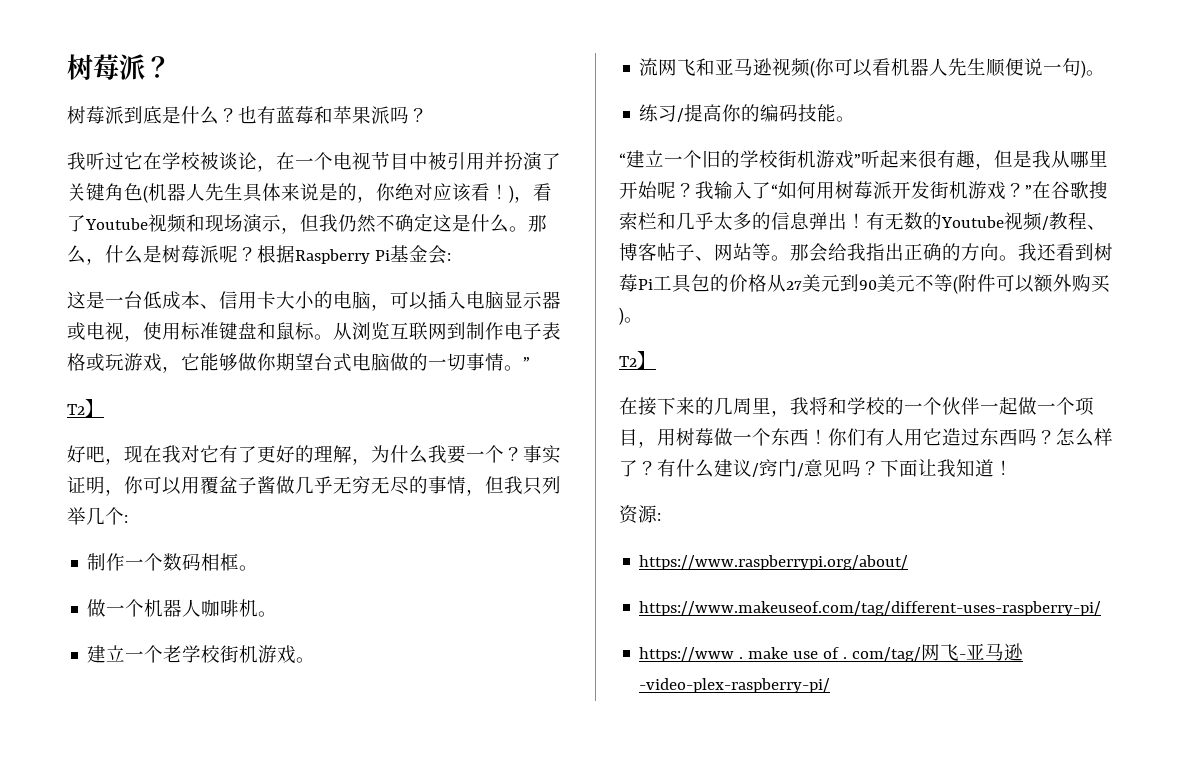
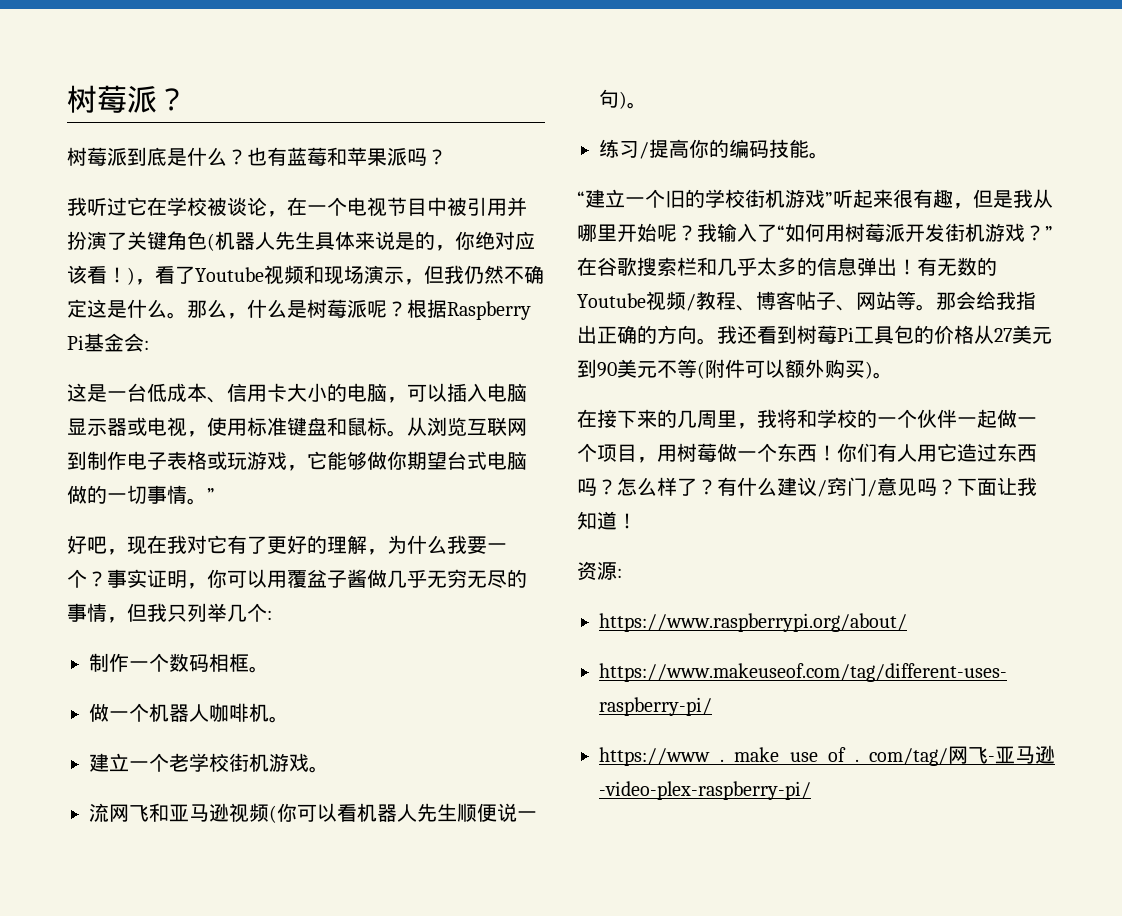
[67,399,104,417] // T2】 -> (215, 495) none
[619,351,656,369] // T2】 -> (893, 375) none

